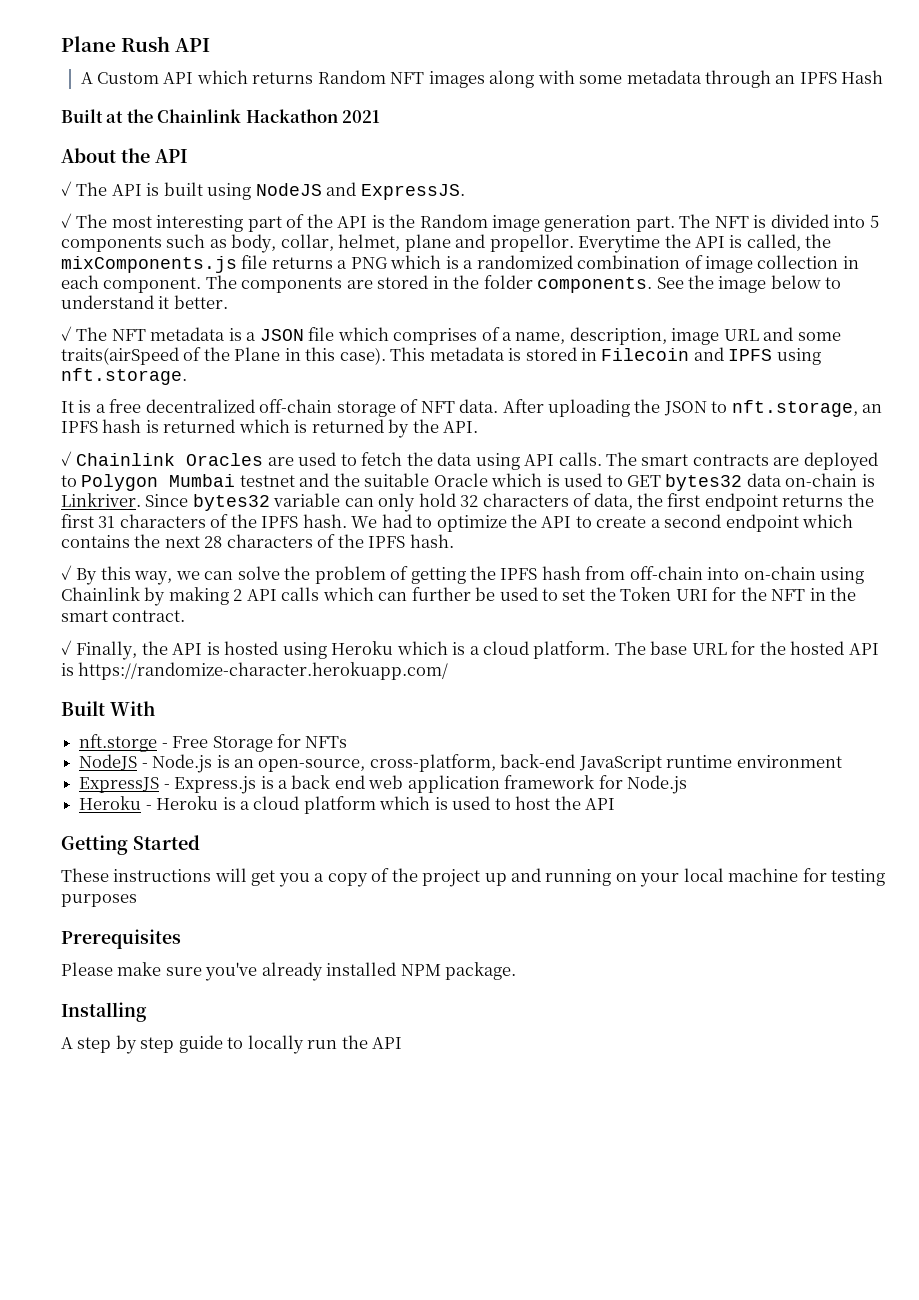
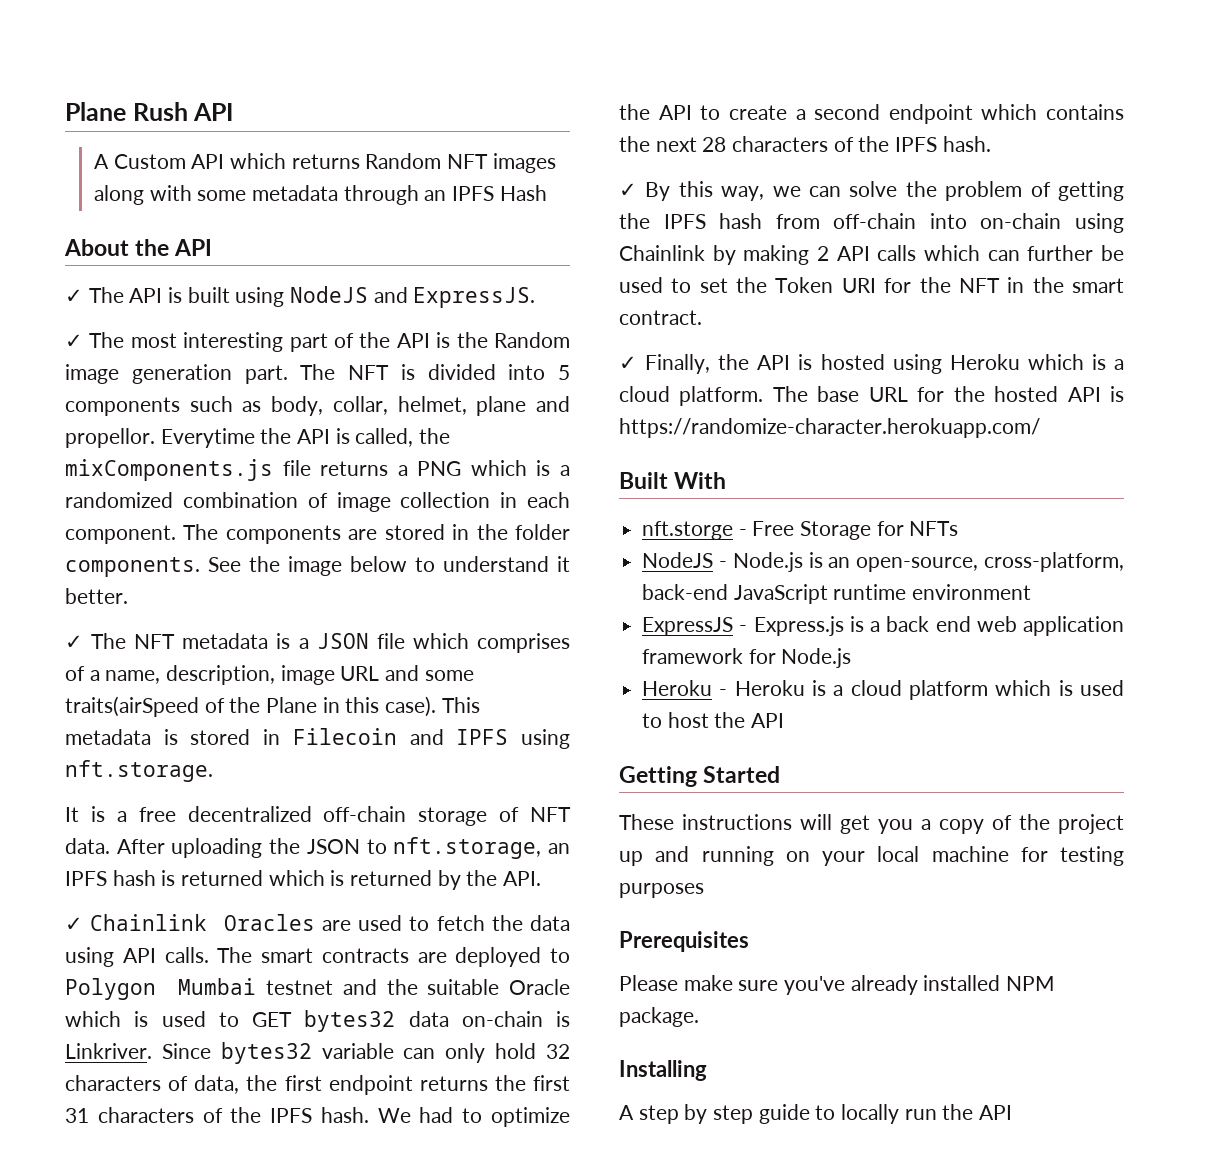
[61,109,381,123] // Built at the Chainlink Hackathon 2021 -> (547, 193) none

